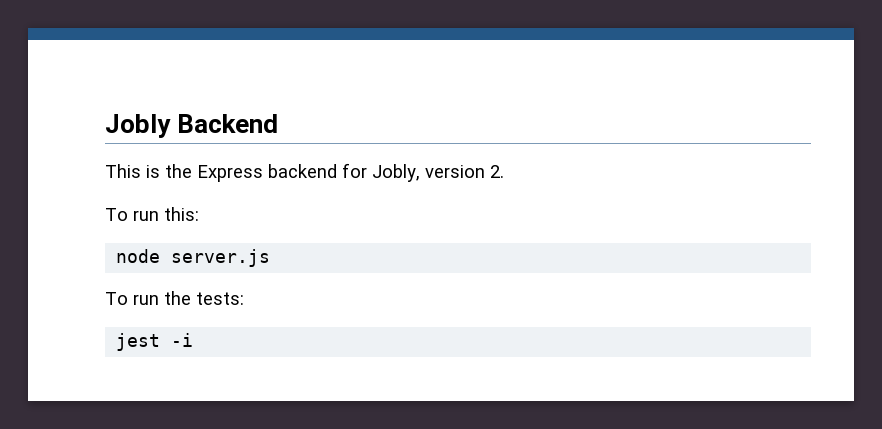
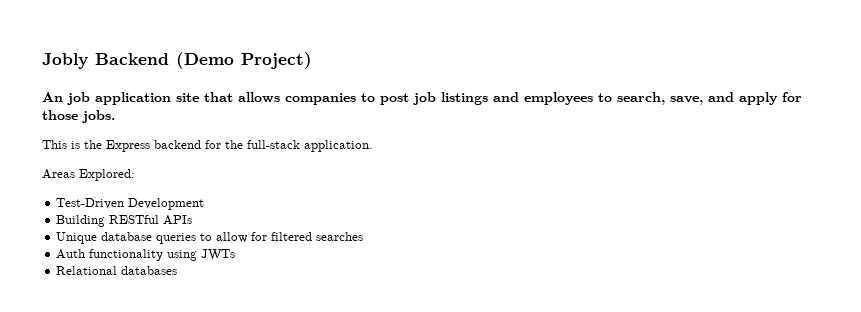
(279, 123) none -> [176,52,312,69] [42,92,802,105] [42,110,115,123] (Demo Project) // An job application site that allows companies to post job listings and employees to search, save, and apply for those jobs.
[372,164,504,182] [105,207,199,221] [116,249,271,267] [105,291,244,305] [116,333,194,351] Jobly, version 2. // To run this: // node server.js // To run the tests: // jest -i -> [225,140,373,152] [42,169,135,181] [56,198,205,210] [56,215,193,227] [56,232,364,244] [56,249,236,261] [56,266,178,275] the full-stack application. // Areas Explored: // Test-Driven Development // Building RESTful APIs // Unique database queries to allow for filtered searches // Auth functionality using JWTs // Relational databases

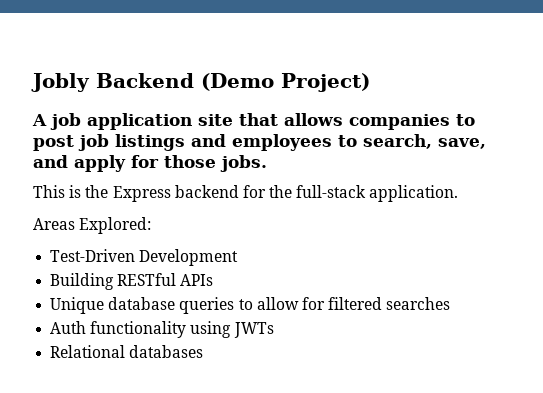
[42,92,63,102] An -> [32,114,47,126] A

